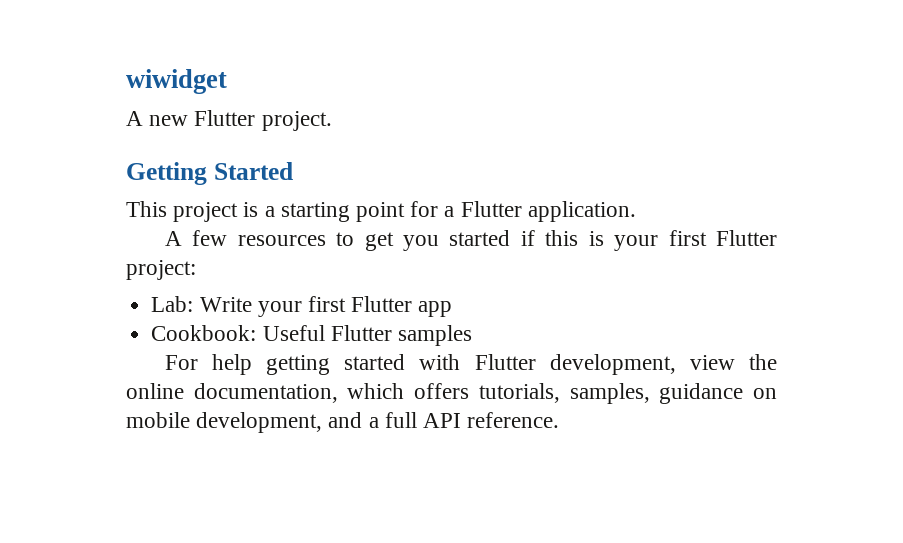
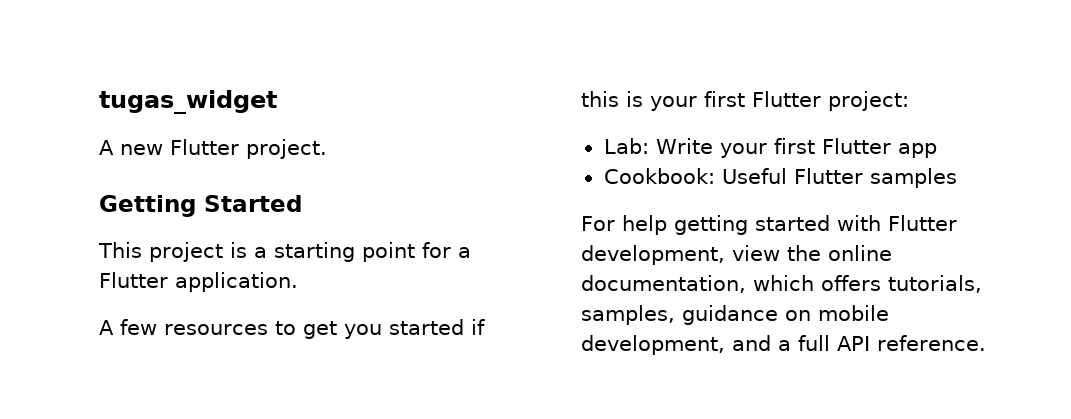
[126,69,227,94] wiwidget -> [99,90,277,114] tugas_widget

